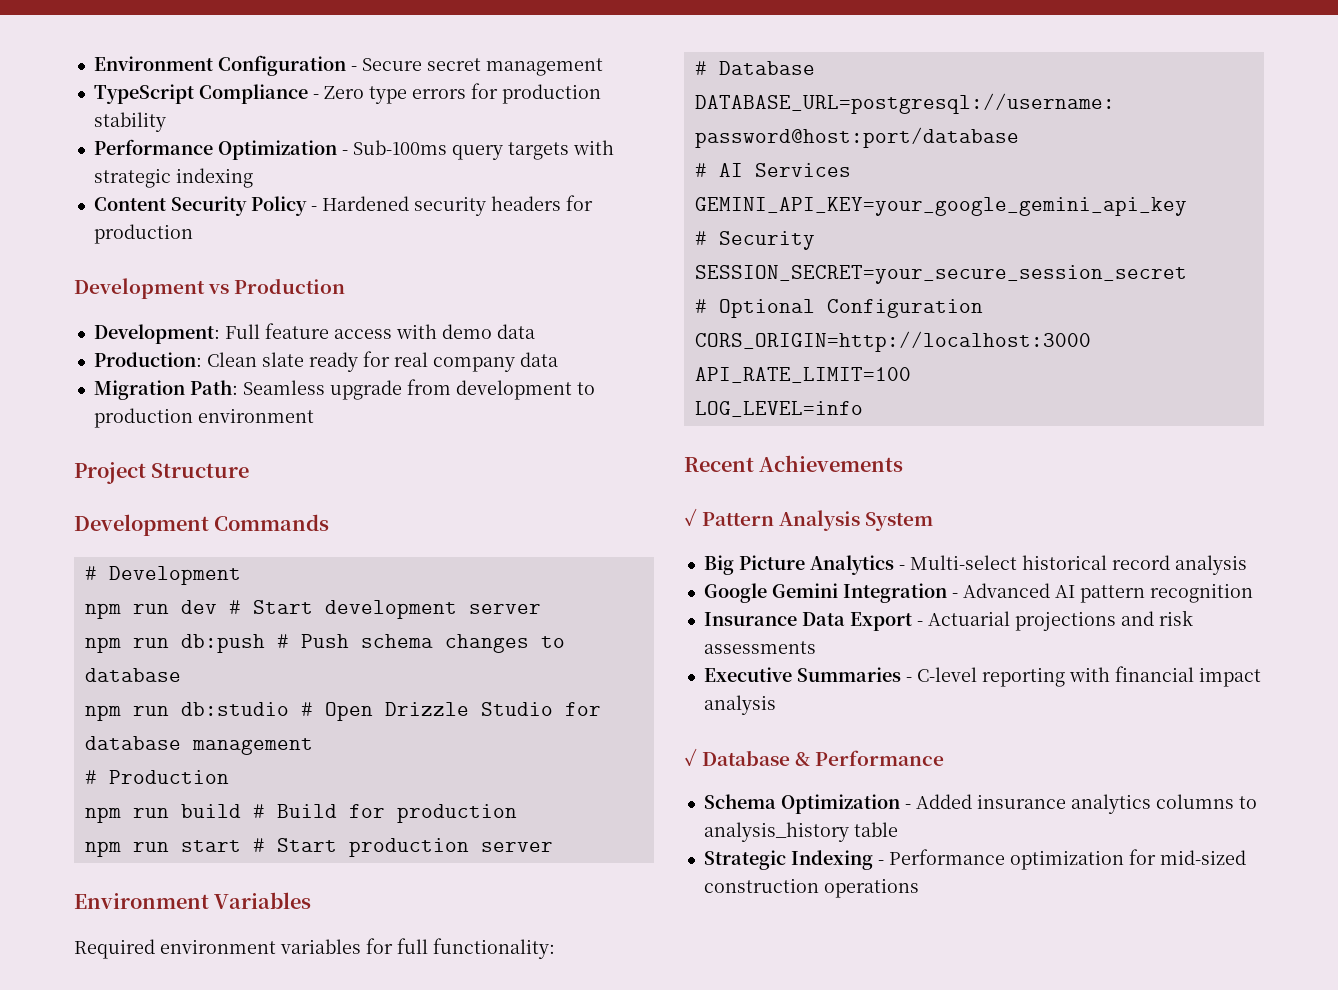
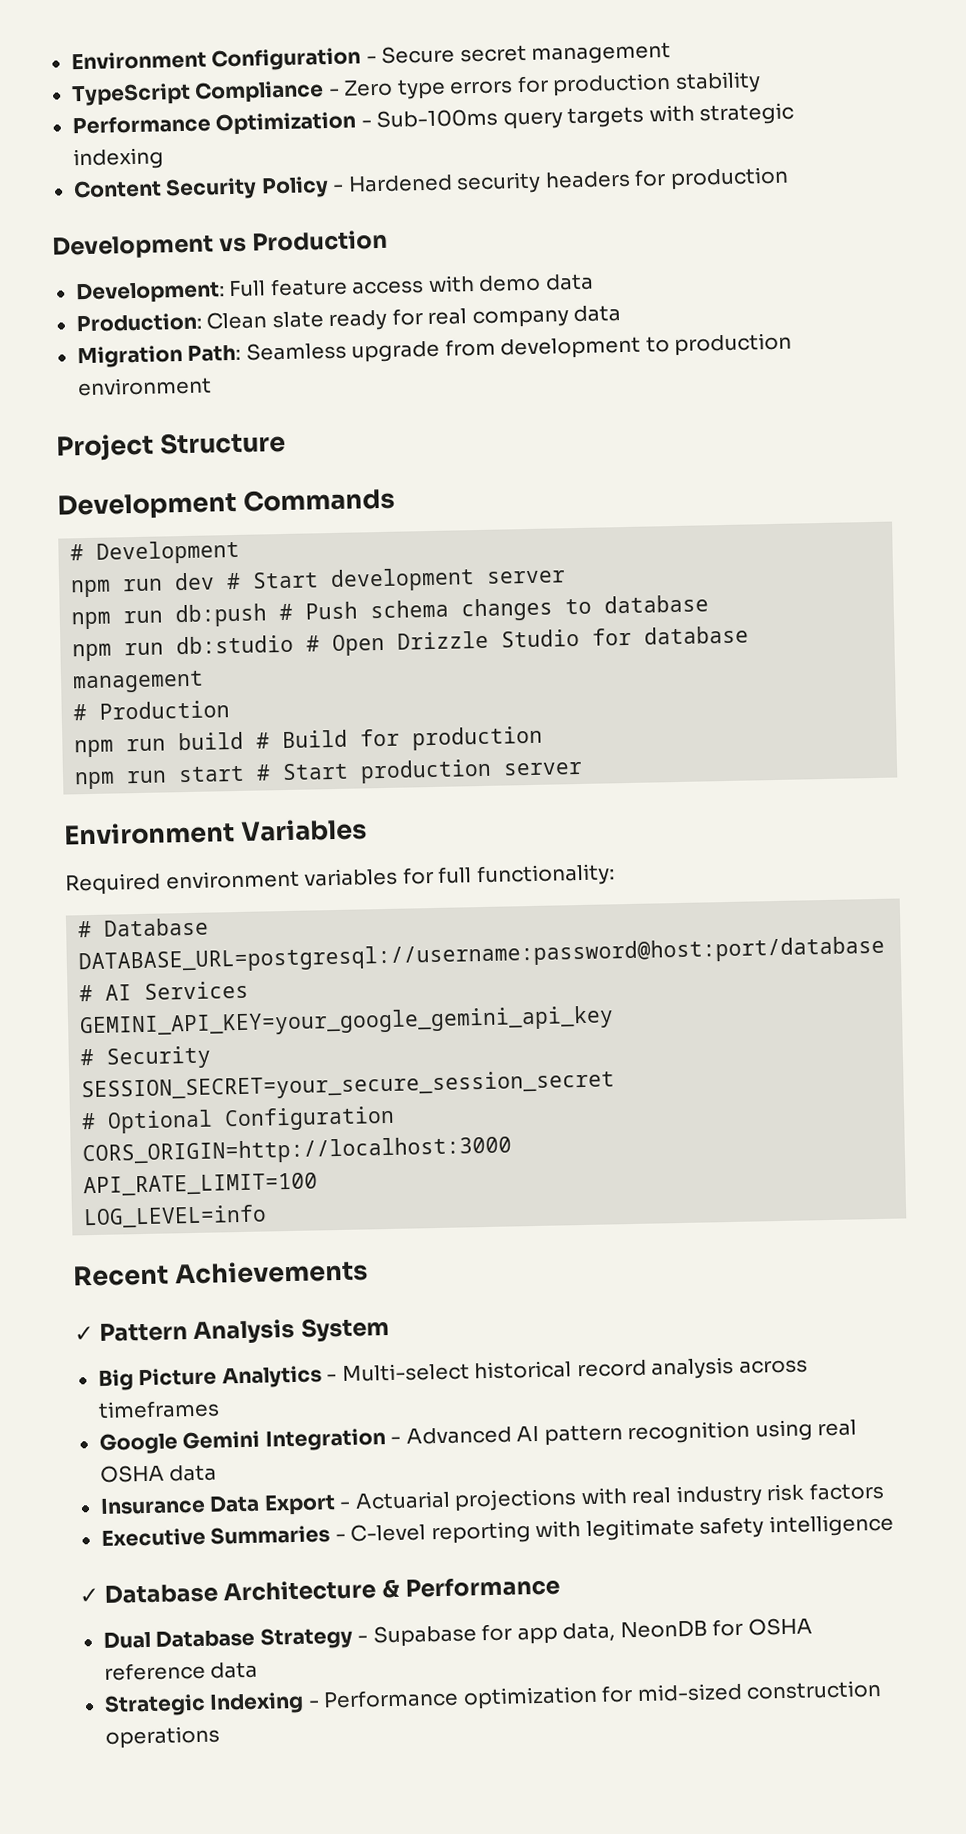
(1247, 565) none -> [738,1359,808,1374] [97,1399,220,1419] across timeframes
(1253, 593) none -> [754,1419,858,1442] [99,1464,218,1483] using real OSHA data
[1120,610,1193,626] [703,641,816,654] and risk assessments -> [580,1481,884,1508] with real industry risk factors
[1114,666,1261,687] [703,695,776,715] financial impact analysis -> [585,1513,894,1542] legitimate safety intelligence
(791, 758) none -> [223,1579,377,1602] Architecture
[703,794,1257,814] [703,822,898,842] Schema Optimization - Added insurance analytics columns to analysis_history table -> [102,1617,813,1650] [103,1661,259,1681] Dual Database Strategy - Supabase for app data, NeonDB for OSHA reference data

